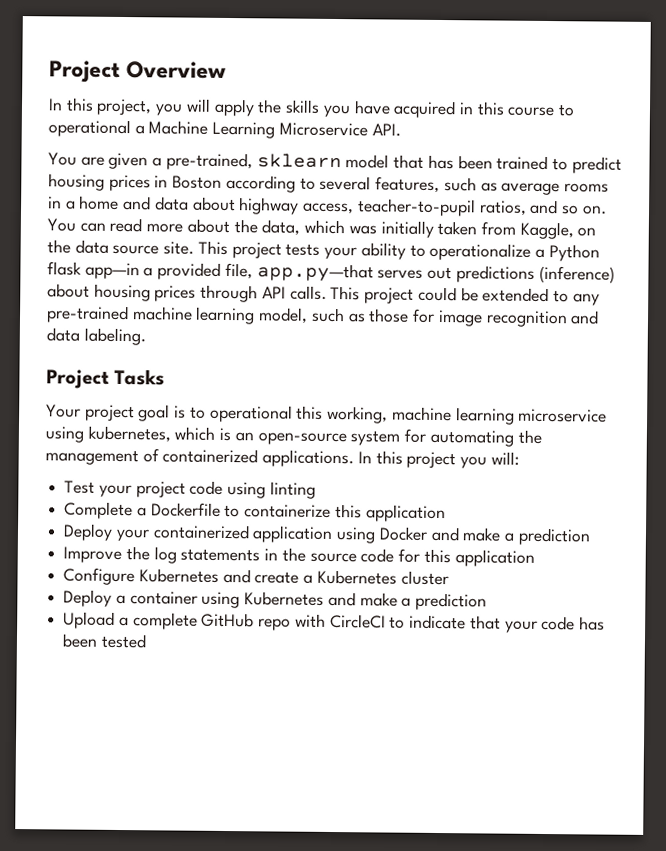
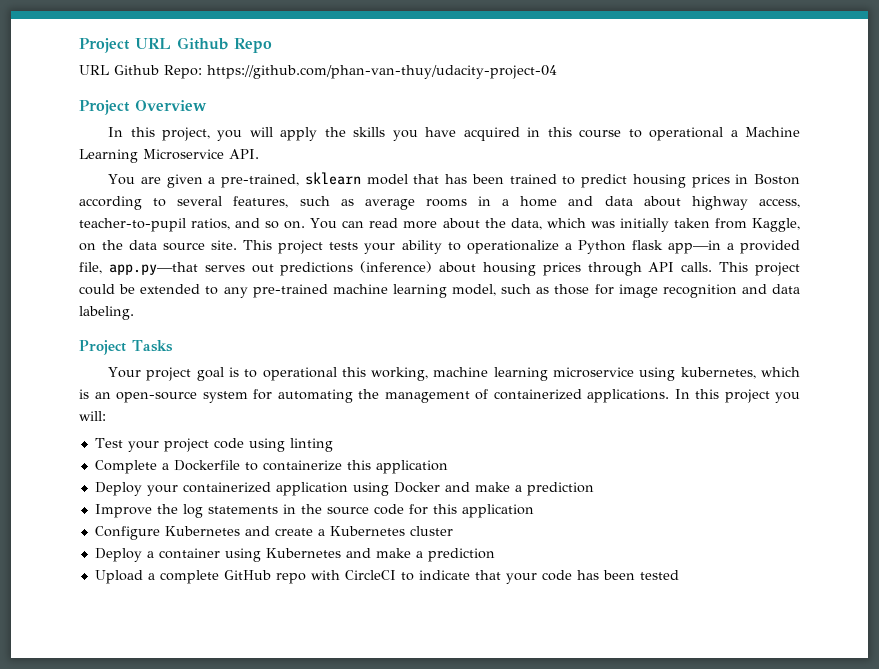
[49,60,121,83] Project -> [79,37,272,53] [79,65,557,79] [79,100,130,115] Project URL Github Repo // URL Github Repo: https://github.com/phan-van-thuy/udacity-project-04 // Project

